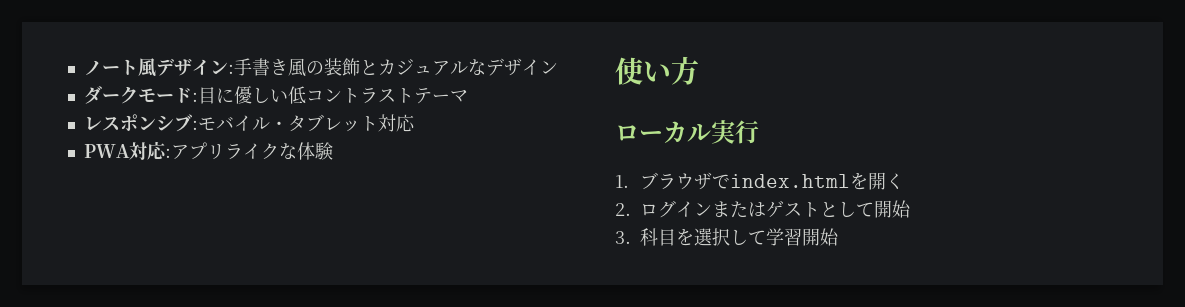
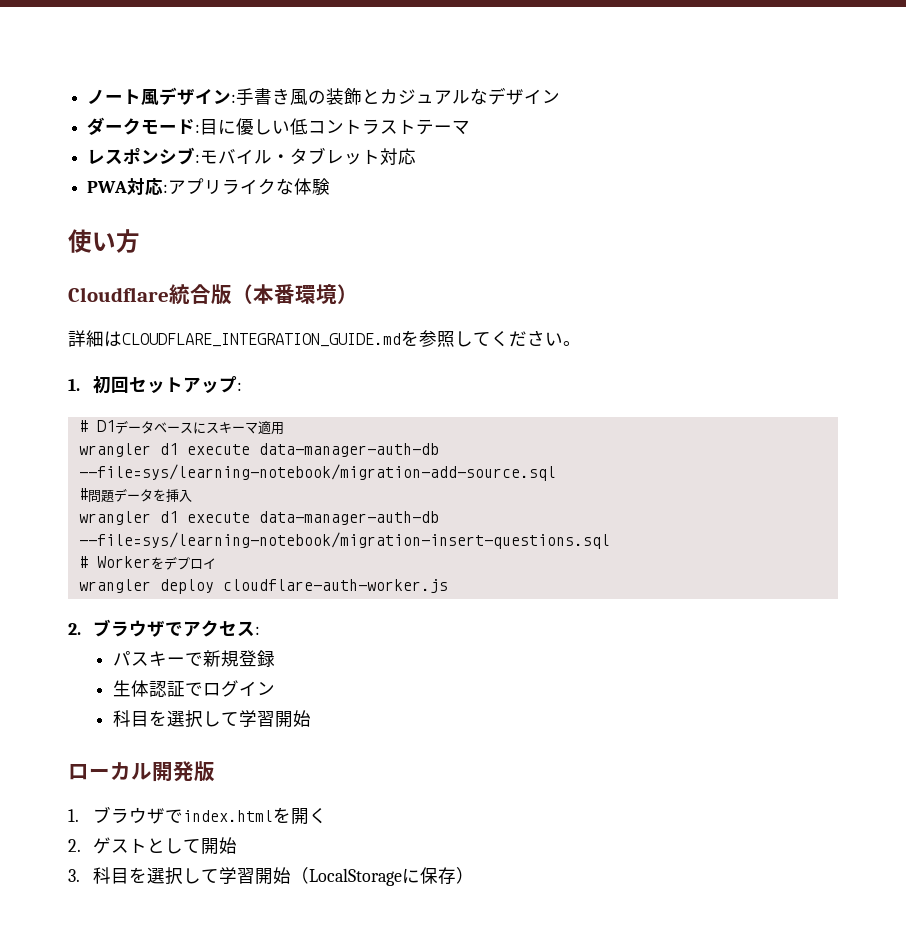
(699, 70) none -> [68,284,358,305] [68,330,581,347] [68,376,243,394] [78,420,284,435] [78,443,439,457] [78,464,556,481] [78,488,192,503] [78,511,439,525] [78,532,610,549] [78,556,216,570] [78,579,448,594] [68,619,261,637] [112,650,275,667] [112,680,275,697] [112,710,311,728] // Cloudflare統合版（本番環境） // 詳細はCLOUDFLARE_INTEGRATION_GUIDE.mdを参照してください。 // 1.初回セットアップ: // # D1データベースにスキーマ適用 // wrangler d1 execute data-manager-auth-db --file=sys/learning-notebook/migration-add-source.sql // #問題データを挿入 // wrangler d1 execute data-manager-auth-db --file=sys/learning-notebook/migration-insert-questions.sql // # Workerをデプロイ // wrangler deploy cloudflare-auth-worker.js // 2.ブラウザでアクセス: // パスキーで新規登録 // 生体認証でログイン // 科目を選択して学習開始
[711,120,759,144] 実行 -> [152,761,215,782] 開発版
[640,200,767,218] ログインまたは -> (81, 845) none
(840, 237) none -> [291,867,475,886] （LocalStorageに保存）

